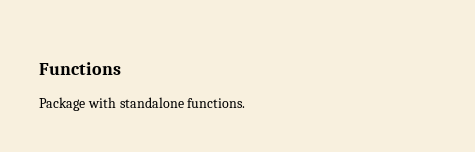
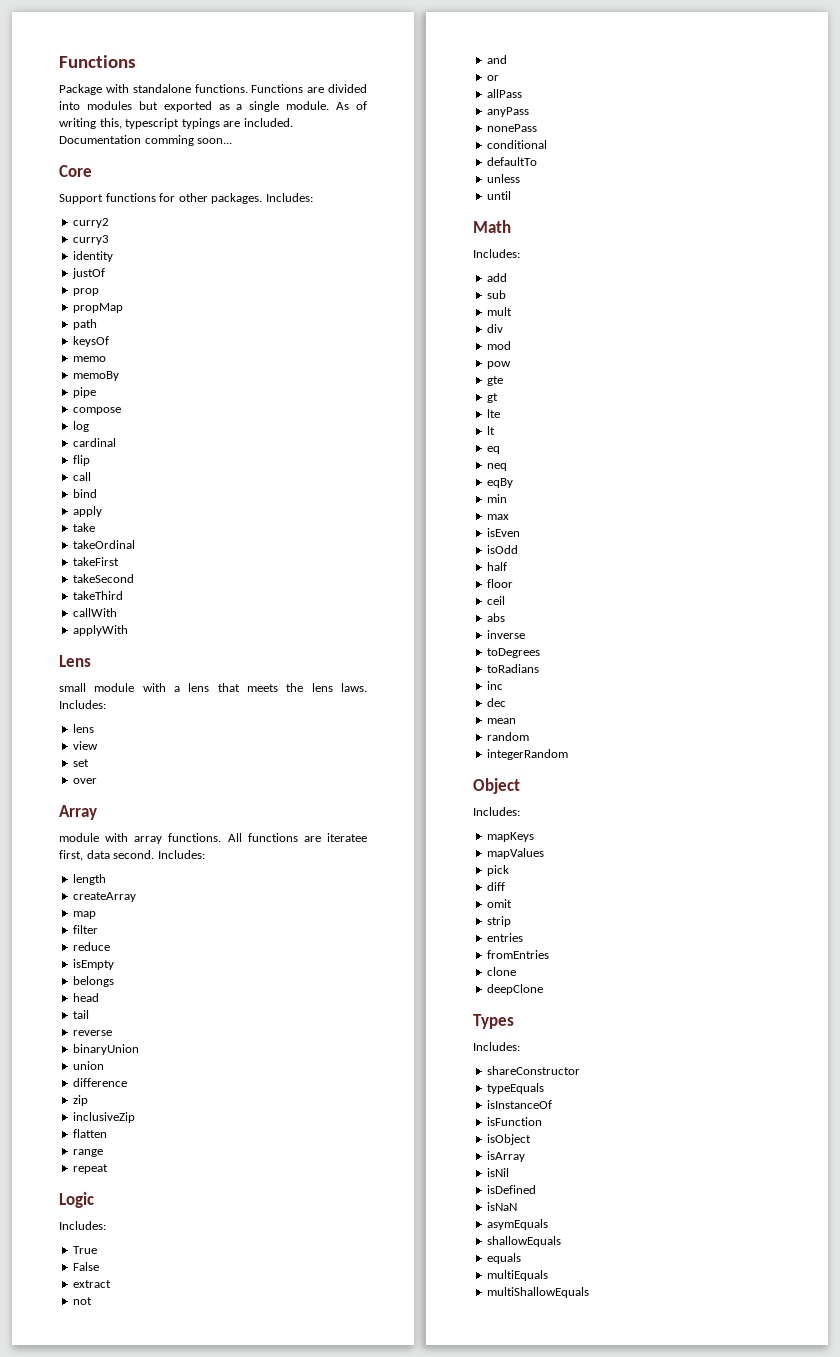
(246, 103) none -> [251,84,368,93] [59,101,367,112] [59,118,293,129] [59,135,233,146] [59,165,92,177] [59,193,313,204] [73,218,110,228] [73,235,110,245] [73,251,114,262] [72,268,106,279] [73,288,100,296] [73,303,124,313] [73,319,98,330] [73,336,110,347] [73,356,107,362] [73,371,120,381] [73,387,97,398] [73,407,122,415] [73,421,90,432] [73,438,117,447] [73,455,91,466] [73,472,92,481] [73,489,98,498] [73,506,103,517] [73,523,96,532] [73,540,136,549] [73,557,120,566] [73,574,135,583] [73,591,124,600] [73,608,118,617] [73,625,129,636] [59,655,91,667] [59,683,367,692] [59,700,106,709] [73,724,95,733] [73,741,99,750] [73,759,90,767] [73,778,98,784] [59,805,97,820] [59,833,367,844] [59,850,205,861] [73,874,107,885] [73,892,137,902] [73,911,97,919] [73,925,99,934] [73,942,111,951] [73,959,115,970] [73,976,115,987] [73,993,100,1002] [73,1010,90,1019] [73,1030,113,1036] [73,1044,140,1055] [73,1061,105,1070] [73,1078,128,1087] [73,1095,89,1106] [73,1112,136,1123] [73,1129,108,1138] [73,1149,104,1157] [73,1164,109,1174] [59,1192,94,1208] [59,1221,106,1230] [73,1246,98,1254] [73,1262,100,1271] [73,1280,112,1288] [73,1297,93,1305] [487,55,508,64] [487,75,500,81] [487,89,523,98] [487,107,530,117] [487,124,538,132] [487,140,548,149] [487,157,538,166] [487,174,521,183] [487,191,512,200] [473,220,511,233] [473,249,520,258] [487,273,508,282] [487,290,507,299] [487,307,513,316] [487,324,504,333] [487,341,512,350] [487,361,512,369] [487,376,504,386] [487,393,499,403] [487,409,501,418] [487,426,496,435] [487,446,501,454] [487,463,508,471] [487,478,514,488] [487,494,508,503] [487,514,510,520] [487,528,521,537] [487,545,519,554] [487,562,508,571] [487,579,514,588] [487,596,506,605] [487,613,506,622] [487,630,526,639] [487,648,541,658] [487,664,540,673] [487,681,504,690] [487,698,507,707] [487,718,517,724] [487,732,530,741] [487,749,569,760] [473,778,520,794] [473,807,520,816] [487,832,535,842] [487,848,545,859] [487,865,510,876] [487,882,506,891] [487,899,513,908] [487,916,512,927] [487,933,524,942] [487,950,550,959] [487,967,517,976] [487,984,544,995] [473,1014,514,1029] [473,1042,520,1051] [487,1066,581,1075] [487,1083,545,1094] [487,1100,553,1109] [487,1117,543,1126] [487,1134,532,1145] [487,1151,526,1162] [487,1168,510,1177] [487,1185,537,1194] [487,1202,518,1211] [487,1219,549,1230] [487,1236,562,1247] [487,1253,522,1264] [487,1270,549,1281] [487,1287,590,1298] Functions are divided into modules but exported as a single module. As of writing this, typescript typings are included. Documentation comming soon... // Core // Support functions for other packages. Includes: // curry2 // curry3 // identity // justOf // prop // propMap // path // keysOf // memo // memoBy // pipe // compose // log // cardinal // flip // call // bind // apply // take // takeOrdinal // takeFirst // takeSecond // takeThird // callWith // applyWith // Lens // small module with a lens that meets the lens laws. Includes: // lens // view // set // over // Array // module with array functions. All functions are iteratee first, data second. Includes: // length // createArray // map // filter // reduce // isEmpty // belongs // head // tail // reverse // binaryUnion // union // difference // zip // inclusiveZip // flatten // range // repeat // Logic // Includes: // True // False // extract // not // and // or // allPass // anyPass // nonePass // conditional // defaultTo // unless // until // Math // Includes: // add // sub // mult // div // mod // pow // gte // gt // lte // lt // eq // neq // eqBy // min // max // isEven // isOdd // half // floor // ceil // abs // inverse // toDegrees // toRadians // inc // dec // mean // random // integerRandom // Object // Includes: // mapKeys // mapValues // pick // diff // omit // strip // entries // fromEntries // clone // deepClone // Types // Includes: // shareConstructor // typeEquals // isInstanceOf // isFunction // isObject // isArray // isNil // isDefined // isNaN // asymEquals // shallowEquals // equals // multiEquals // multiShallowEquals

